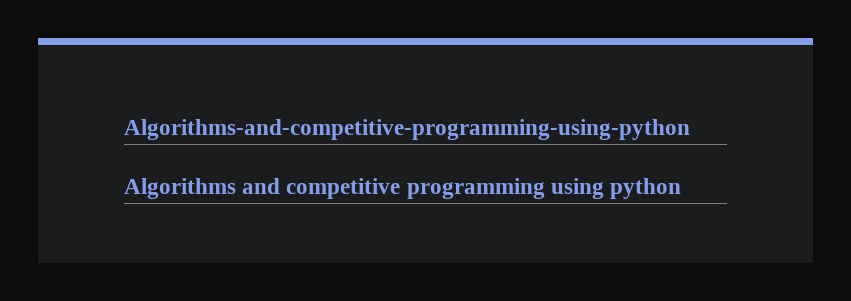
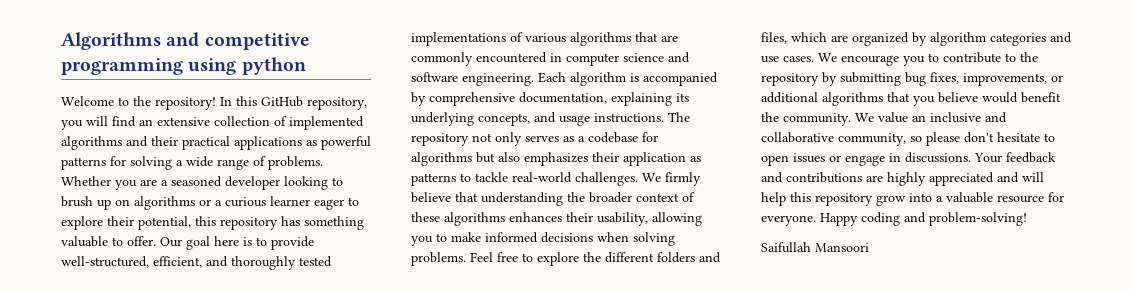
[124,119,690,140] Algorithms-and-competitive-programming-using-python // -> (61, 41) none
(682, 188) none -> [61,96,367,110] [61,116,364,130] [61,136,371,150] [61,156,323,170] [61,176,343,190] [61,196,359,210] [61,216,364,230] [61,236,314,250] [61,256,332,270] [411,32,678,46] [411,52,690,66] [411,72,718,86] [411,92,689,106] [411,112,690,126] [411,132,658,146] [411,152,701,166] [411,172,701,186] [411,192,695,206] [411,212,702,226] [411,232,675,246] [411,252,721,266] [761,32,1072,46] [761,52,1038,66] [761,72,1063,86] [761,92,1061,106] [761,112,1007,126] [761,132,1055,146] [761,152,1056,166] [761,172,1044,186] [761,192,1064,206] [761,212,1027,226] [761,242,869,253] // Welcome to the repository! In this GitHub repository, you will find an extensive collection of implemented algorithms and their practical applications as powerful patterns for solving a wide range of problems. Whether you are a seasoned developer looking to brush up on algorithms or a curious learner eager to explore their potential, this repository has something valuable to offer. Our goal here is to provide well-structured, efficient, and thoroughly tested implementations of various algorithms that are commonly encountered in computer science and software engineering. Each algorithm is accompanied by comprehensive documentation, explaining its underlying concepts, and usage instructions. The repository not only serves as a codebase for algorithms but also emphasizes their application as patterns to tackle real-world challenges. We firmly believe that understanding the broader context of these algorithms enhances their usability, allowing you to make informed decisions when solving problems. Feel free to explore the different folders and files, which are organized by algorithm categories and use cases. We encourage you to contribute to the repository by submitting bug fixes, improvements, or additional algorithms that you believe would benefit the community. We value an inclusive and collaborative community, so please don't hesitate to open issues or engage in discussions. Your feedback and contributions are highly appreciated and will help this repository grow into a valuable resource for everyone. Happy coding and problem-solving! // Saifullah Mansoori

